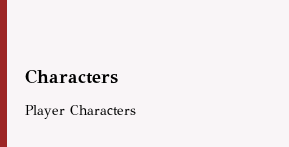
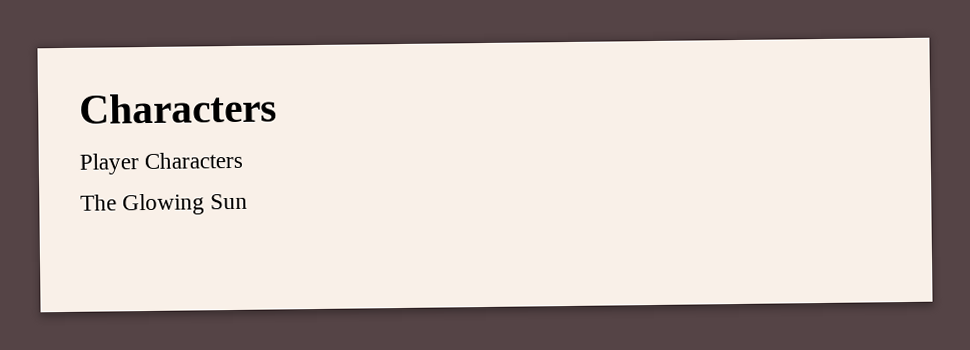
(136, 110) none -> [80,193,249,216] // The Glowing Sun

